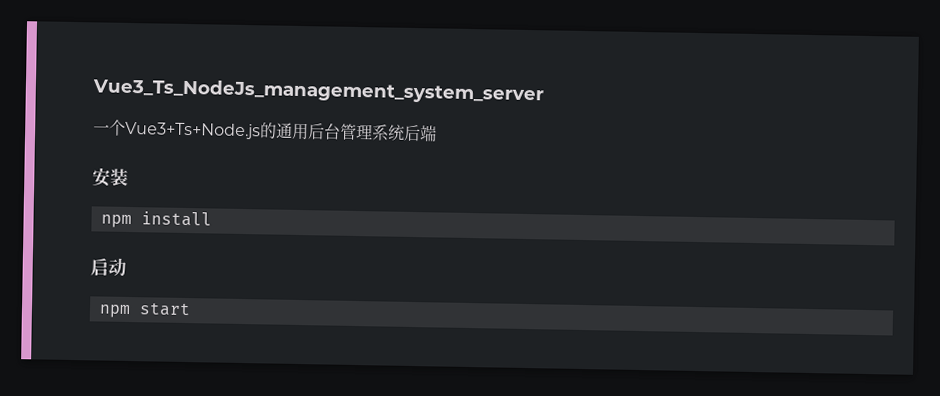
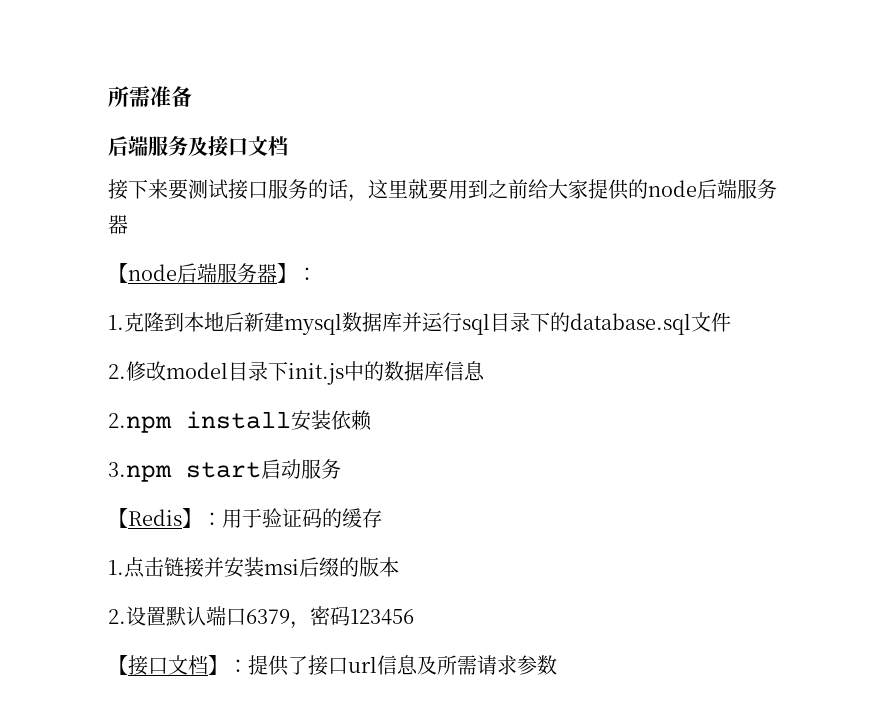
[92,78,544,105] [93,119,437,142] [92,167,129,187] [100,211,212,229] [90,257,127,276] [98,302,191,319] Vue3_Ts_NodeJs_management_system_server // 一个Vue3+Ts+Node.js的通用后台管理系统后端 // 安装 // npm install // 启动 // npm start -> [108,85,192,107] [108,136,288,157] [108,179,777,202] [108,215,128,234] [108,263,317,283] [108,312,731,335] [108,361,485,385] [108,410,372,433] [108,459,341,482] [108,508,382,528] [108,557,399,578] [108,606,414,629] [108,655,557,676] 所需准备 // 后端服务及接口文档 // 接下来要测试接口服务的话，这里就要用到之前给大家提供的node后端服务器 // 【node后端服务器】： // 1.克隆到本地后新建mysql数据库并运行sql目录下的database.sql文件 // 2.修改model目录下init.js中的数据库信息 // 2.npm install安装依赖 // 3.npm start启动服务 // 【Redis】：用于验证码的缓存 // 1.点击链接并安装msi后缀的版本 // 2.设置默认端口6379，密码123456 // 【接口文档】：提供了接口url信息及所需请求参数

